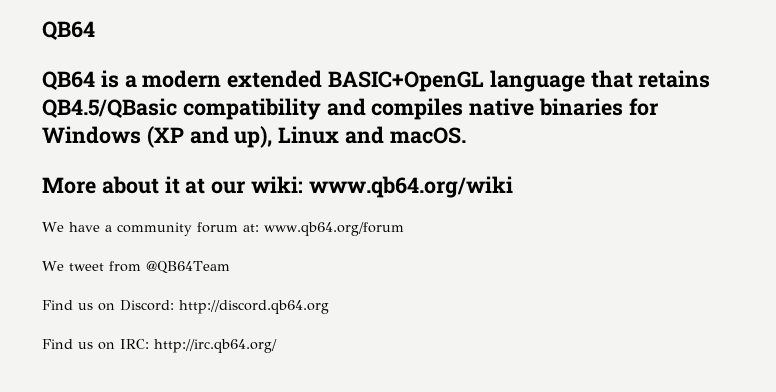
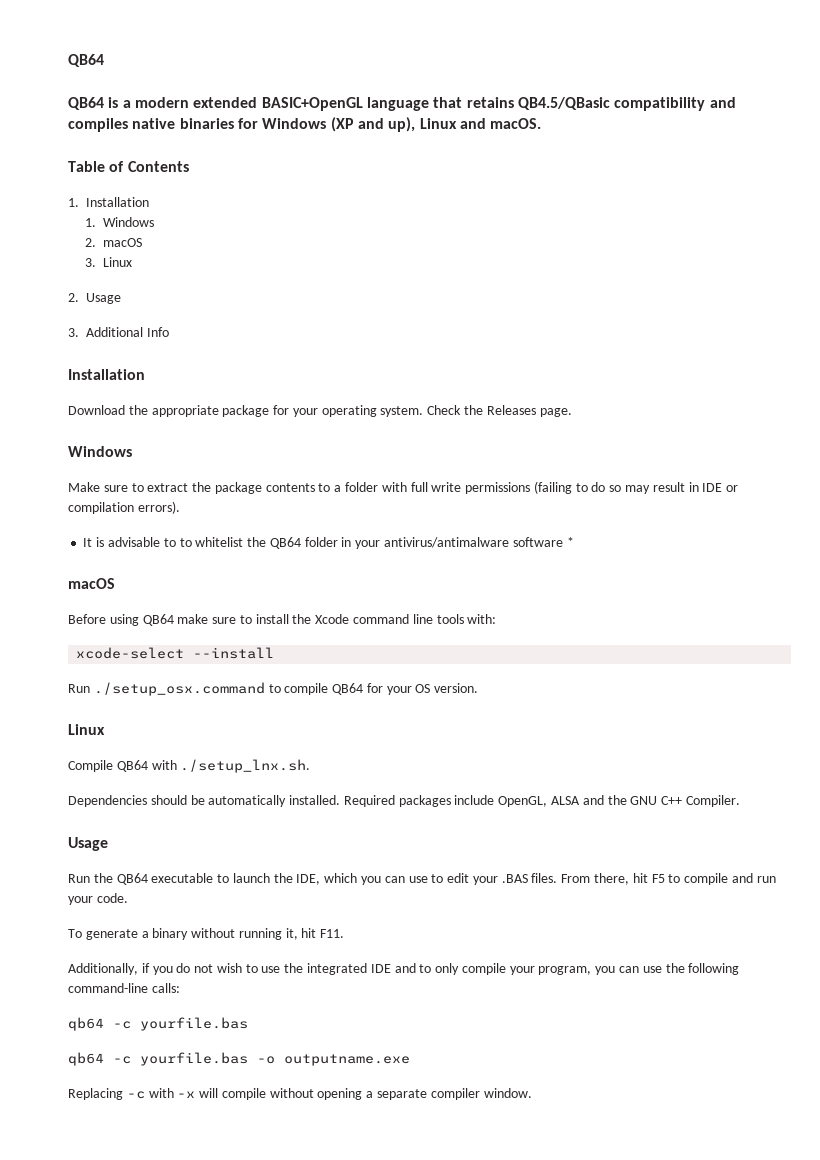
[42,176,513,198] [42,222,404,236] [42,261,230,274] [42,300,329,314] [42,339,277,353] More about it at our wiki: www.qb64.org/wiki // We have a community forum at: www.qb64.org/forum // We tweet from @QB64Team // Find us on Discord: http://discord.qb64.org // Find us on IRC: http://irc.qb64.org/ -> [68,161,189,172] [68,197,149,207] [84,217,154,227] [84,238,142,247] [84,257,132,267] [68,293,121,304] [68,327,169,337] [68,369,145,380] [68,405,572,417] [68,446,132,457] [68,481,739,494] [68,501,180,514] [83,537,574,549] [68,578,115,589] [68,614,497,626] [76,647,275,659] [68,682,479,696] [68,724,105,735] [68,759,311,773] [68,795,740,807] [68,837,108,851] [68,873,776,885] [68,893,128,905] [68,928,345,940] [68,963,740,975] [68,983,180,993] [68,1017,248,1031] [68,1052,410,1066] [68,1088,532,1100] Table of Contents // 1. Installation // 1. Windows // 2. macOS // 3. Linux // 2. Usage // 3. Additional Info // Installation // Download the appropriate package for your operating system. Check the Releases page. // Windows // Make sure to extract the package contents to a folder with full write permissions (failing to do so may result in IDE or compilation errors). // It is advisable to to whitelist the QB64 folder in your antivirus/antimalware software * // macOS // Before using QB64 make sure to install the Xcode command line tools with: // xcode-select --install // Run ./setup_osx.command to compile QB64 for your OS version. // Linux // Compile QB64 with ./setup_lnx.sh. // Dependencies should be automatically installed. Required packages include OpenGL, ALSA and the GNU C++ Compiler. // Usage // Run the QB64 executable to launch the IDE, which you can use to edit your .BAS files. From there, hit F5 to compile and run your code. // To generate a binary without running it, hit F11. // Additionally, if you do not wish to use the integrated IDE and to only compile your program, you can use the following command-line calls: // qb64 -c yourfile.bas // qb64 -c yourfile.bas -o outputname.exe // Replacing -c with -x will compile without opening a separate compiler window.

